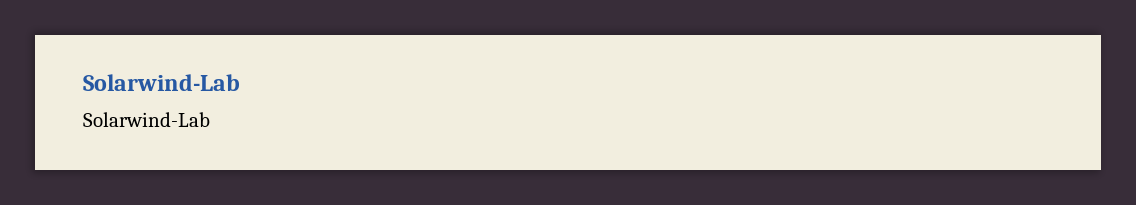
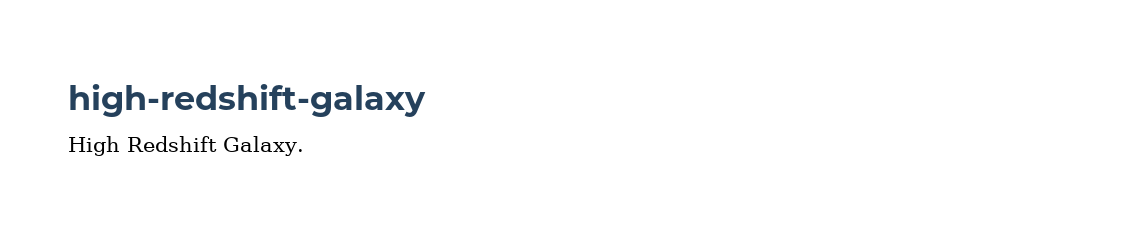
[83,74,240,91] [83,112,210,127] Solarwind-Lab // Solarwind-Lab -> [68,84,426,117] [68,136,304,156] high-redshift-galaxy // High Redshift Galaxy.

